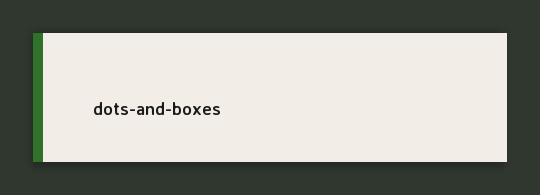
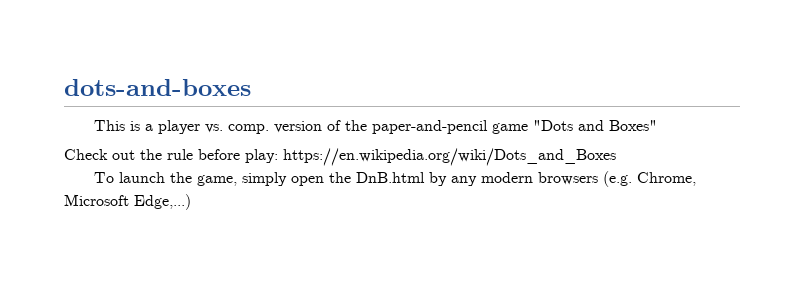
(221, 108) none -> [94,120,658,134] [64,148,616,166] [94,171,697,187] [64,194,191,210] // This is a player vs. comp. version of the paper-and-pencil game "Dots and Boxes" // Check out the rule before play: https://en.wikipedia.org/wiki/Dots_and_Boxes // To launch the game, simply open the DnB.html by any modern browsers (e.g. Chrome, Microsoft Edge,...)

